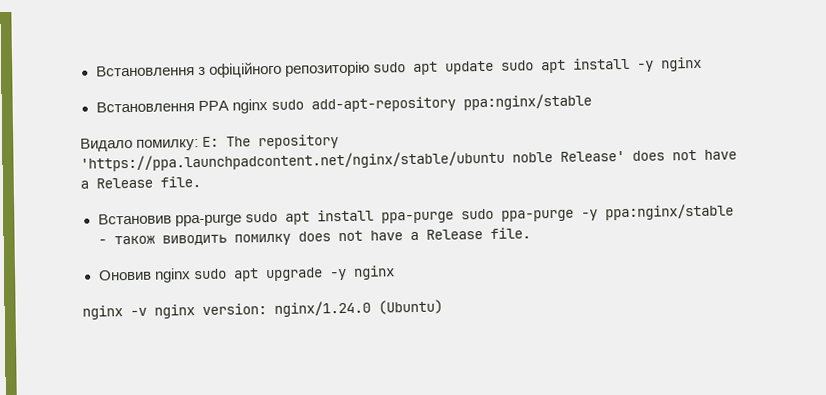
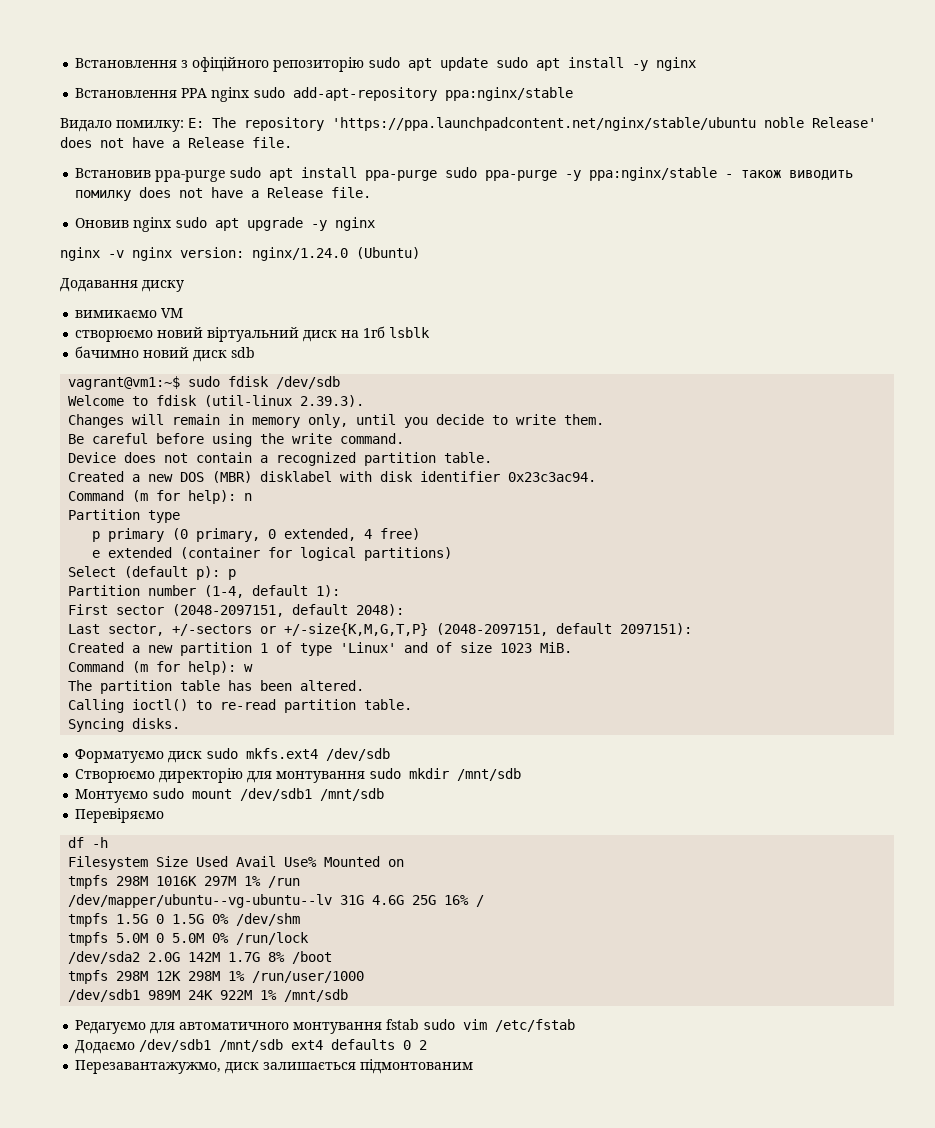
(443, 307) none -> [60,278,184,292] [75,308,184,318] [75,326,431,342] [75,346,256,362] [68,376,341,390] [68,395,365,407] [68,414,605,428] [68,433,405,447] [68,452,493,466] [68,471,597,483] [68,490,253,504] [68,509,181,523] [92,528,421,542] [92,547,453,561] [68,566,237,580] [68,585,341,598] [68,604,405,617] [68,623,693,636] [68,642,573,656] [68,661,254,675] [68,680,365,694] [68,699,413,713] [68,718,181,732] [75,748,391,763] [75,768,522,783] [75,788,385,803] [75,808,165,823] [68,837,109,848] [68,856,405,870] [68,875,301,889] [68,894,485,908] [68,913,301,927] [68,932,310,946] [68,951,333,964] [68,970,365,984] [68,989,349,1002] [75,1019,576,1034] [75,1039,428,1054] [75,1059,474,1074] // Додавання диску // вимикаємо VM // створюємо новий віртуальний диск на 1гб lsblk // бачимно новий диск sdb // vagrant@vm1:~$ sudo fdisk /dev/sdb // Welcome to fdisk (util-linux 2.39.3). // Changes will remain in memory only, until you decide to write them. // Be careful before using the write command. // Device does not contain a recognized partition table. // Created a new DOS (MBR) disklabel with disk identifier 0x23c3ac94. // Command (m for help): n // Partition type // p primary (0 primary, 0 extended, 4 free) // e extended (container for logical partitions) // Select (default p): p // Partition number (1-4, default 1): // First sector (2048-2097151, default 2048): // Last sector, +/-sectors or +/-size{K,M,G,T,P} (2048-2097151, default 2097151): // Created a new partition 1 of type 'Linux' and of size 1023 MiB. // Command (m for help): w // The partition table has been altered. // Calling ioctl() to re-read partition table. // Syncing disks. // Форматуємо диск sudo mkfs.ext4 /dev/sdb // Створюємо директорію для монтування sudo mkdir /mnt/sdb // Монтуємо sudo mount /dev/sdb1 /mnt/sdb // Перевіряємо // df -h // Filesystem Size Used Avail Use% Mounted on // tmpfs 298M 1016K 297M 1% /run // /dev/mapper/ubuntu--vg-ubuntu--lv 31G 4.6G 25G 16% / // tmpfs 1.5G 0 1.5G 0% /dev/shm // tmpfs 5.0M 0 5.0M 0% /run/lock // /dev/sda2 2.0G 142M 1.7G 8% /boot // tmpfs 298M 12K 298M 1% /run/user/1000 // /dev/sdb1 989M 24K 922M 1% /mnt/sdb // Редагуємо для автоматичного монтування fstab sudo vim /etc/fstab // Додаємо /dev/sdb1 /mnt/sdb ext4 defaults 0 2 // Перезавантажужмо, диск залишається підмонтованим

